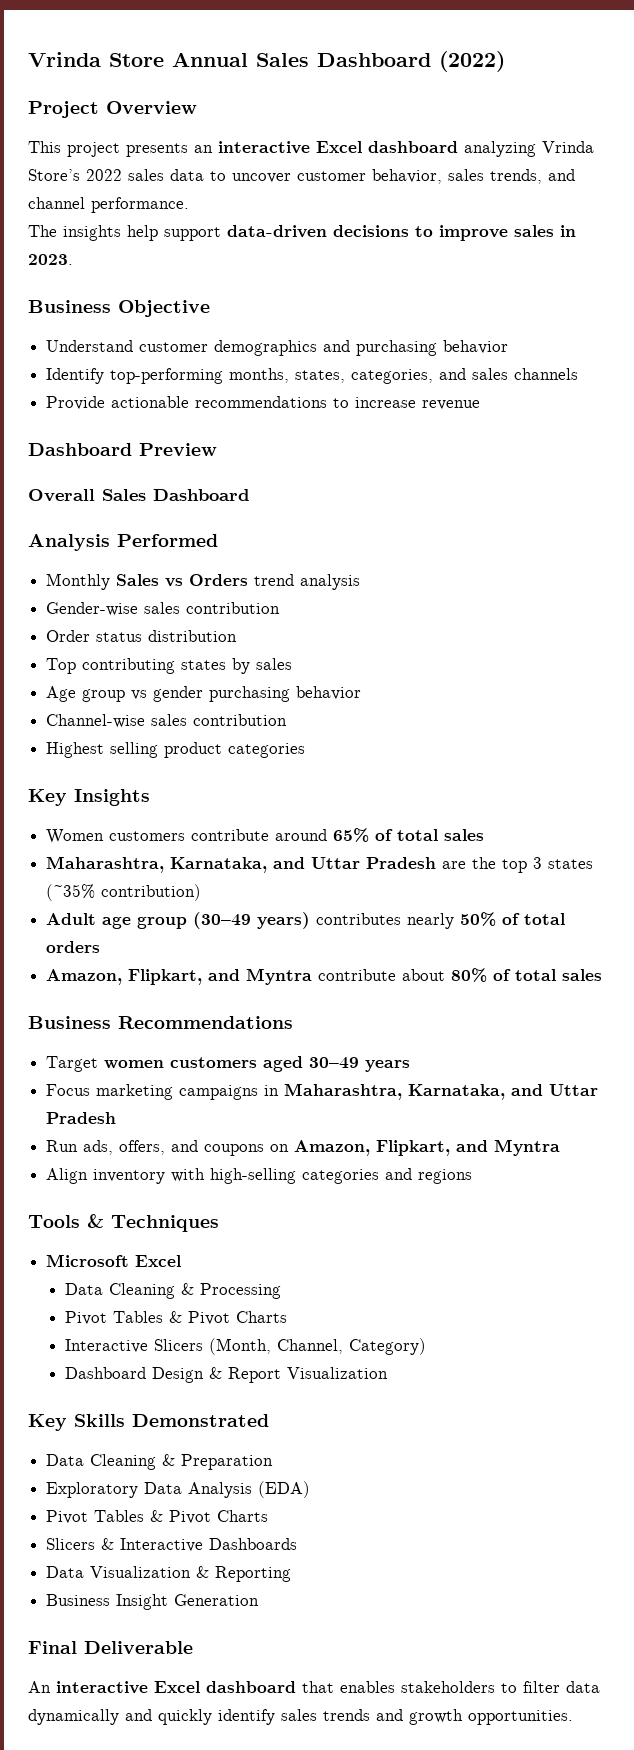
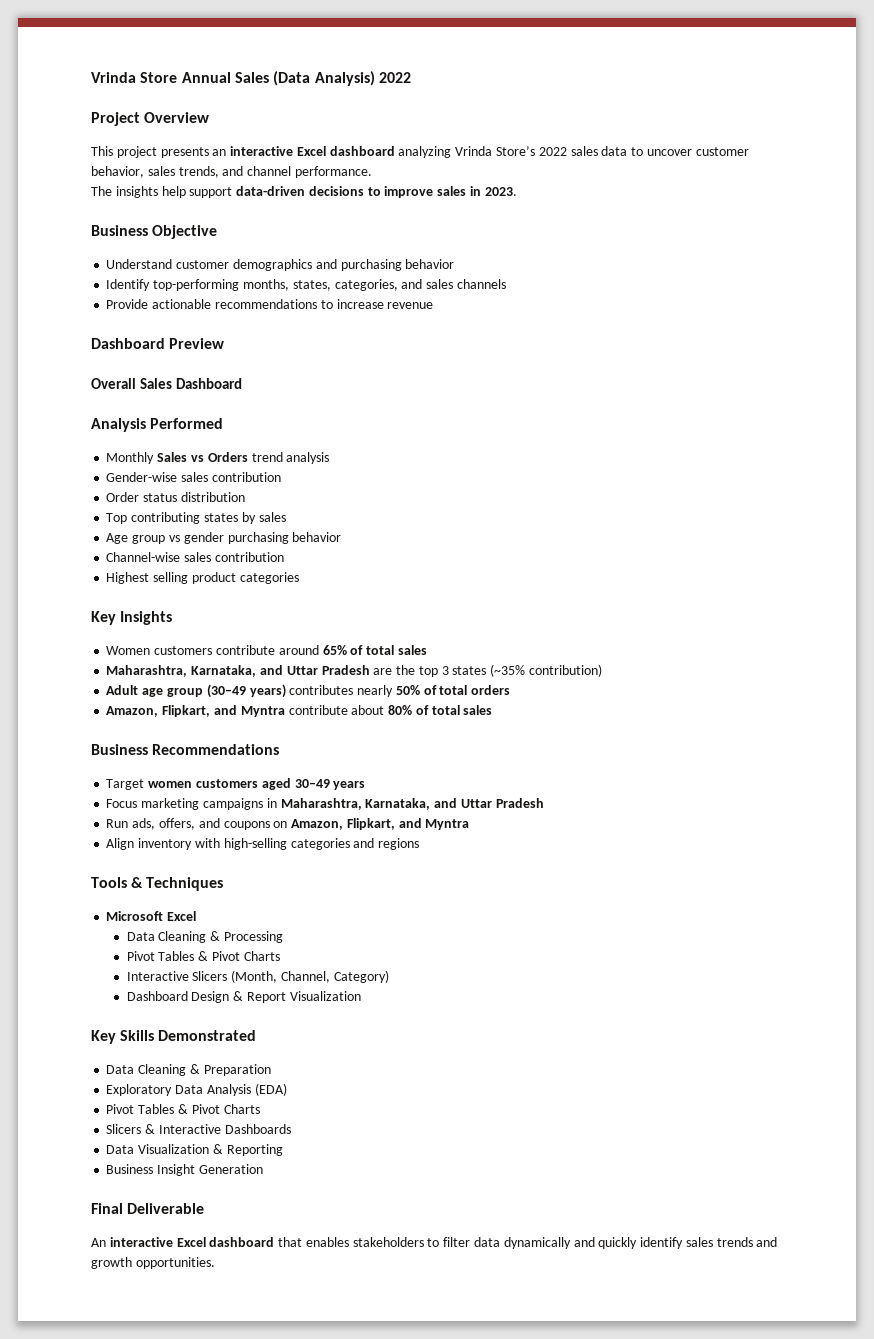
[317,51,505,72] Dashboard (2022) -> [273,71,411,86] (Data Analysis) 2022

